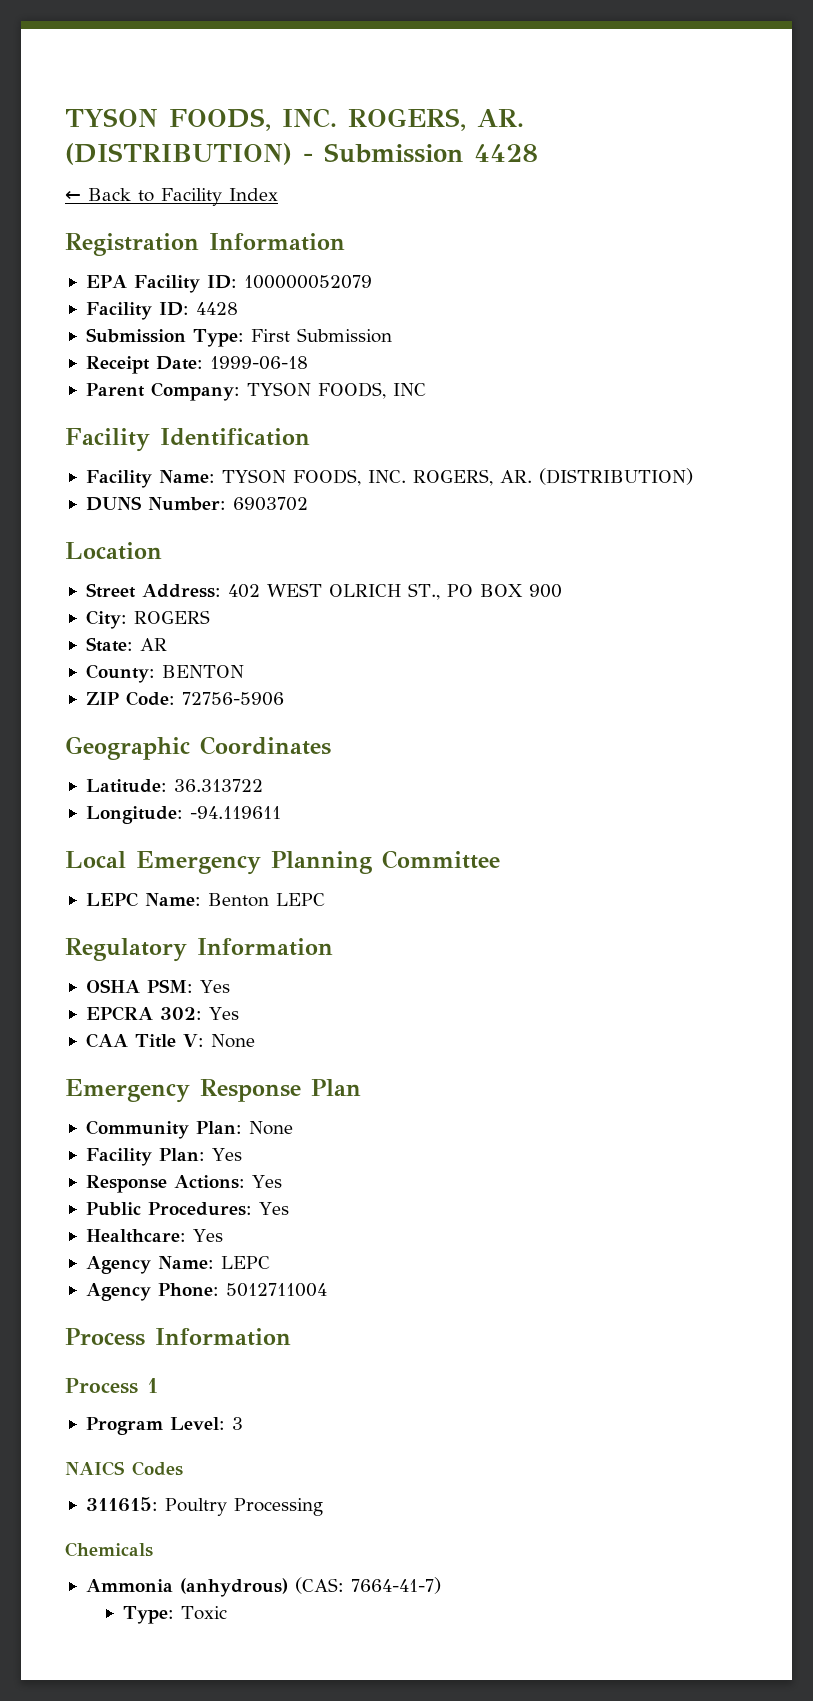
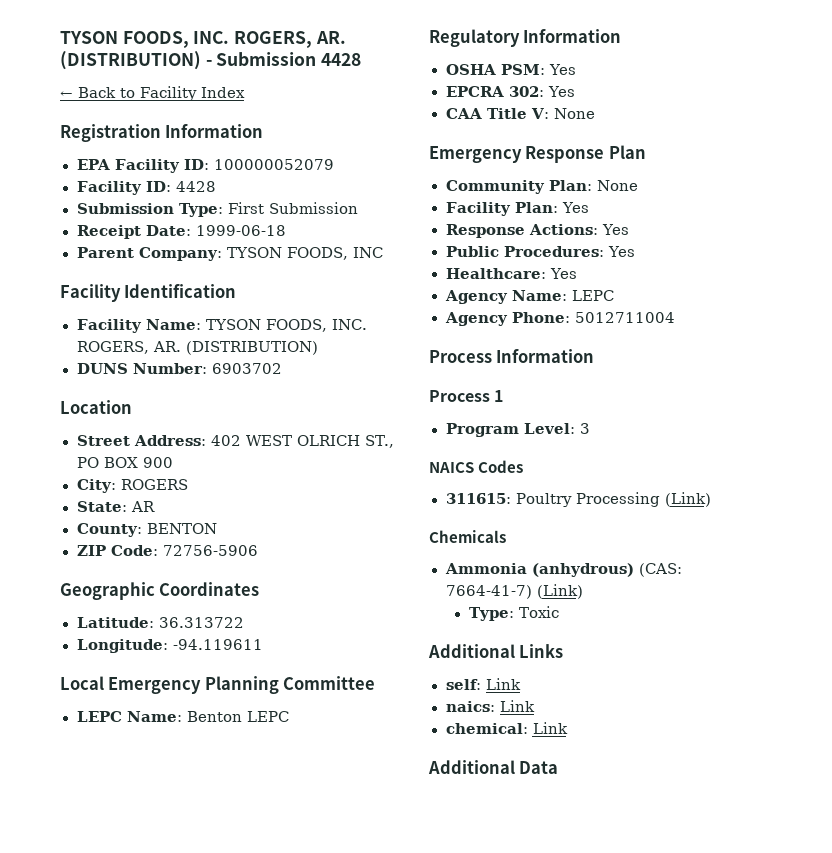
(323, 1507) none -> [664,492,711,507] (Link)
(441, 1585) none -> [536,584,583,599] (Link)
(227, 1613) none -> [428,644,564,658] [445,678,521,690] [445,700,535,712] [445,722,568,734] [428,760,559,774] // Additional Links // self: Link // naics: Link // chemical: Link // Additional Data

